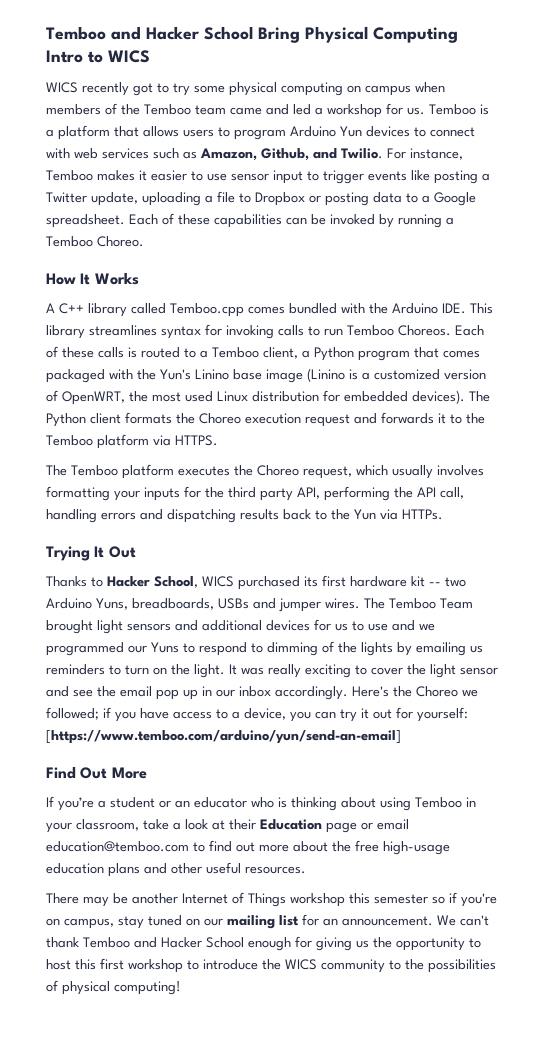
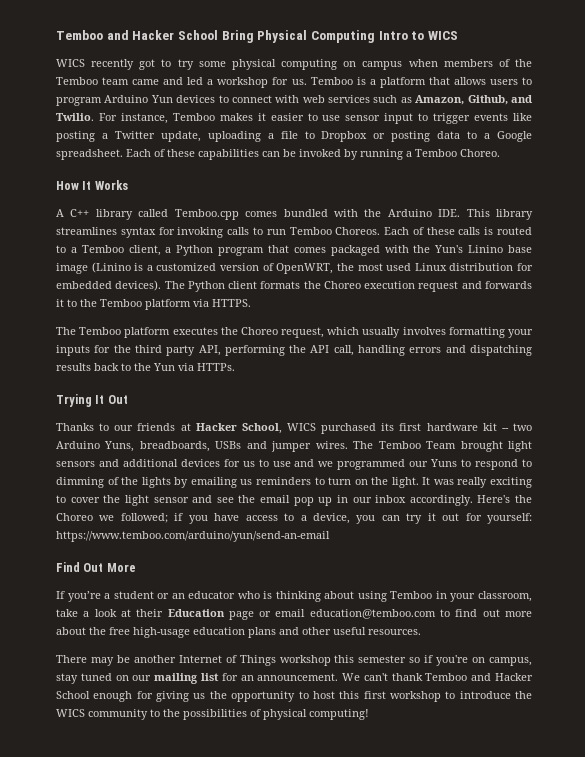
(103, 582) none -> [114,423,191,431] our friends at
[46,730,401,744] [https://www.temboo.com/arduino/yun/send-an-email] -> [56,531,330,542] https://www.temboo.com/arduino/yun/send-an-email

